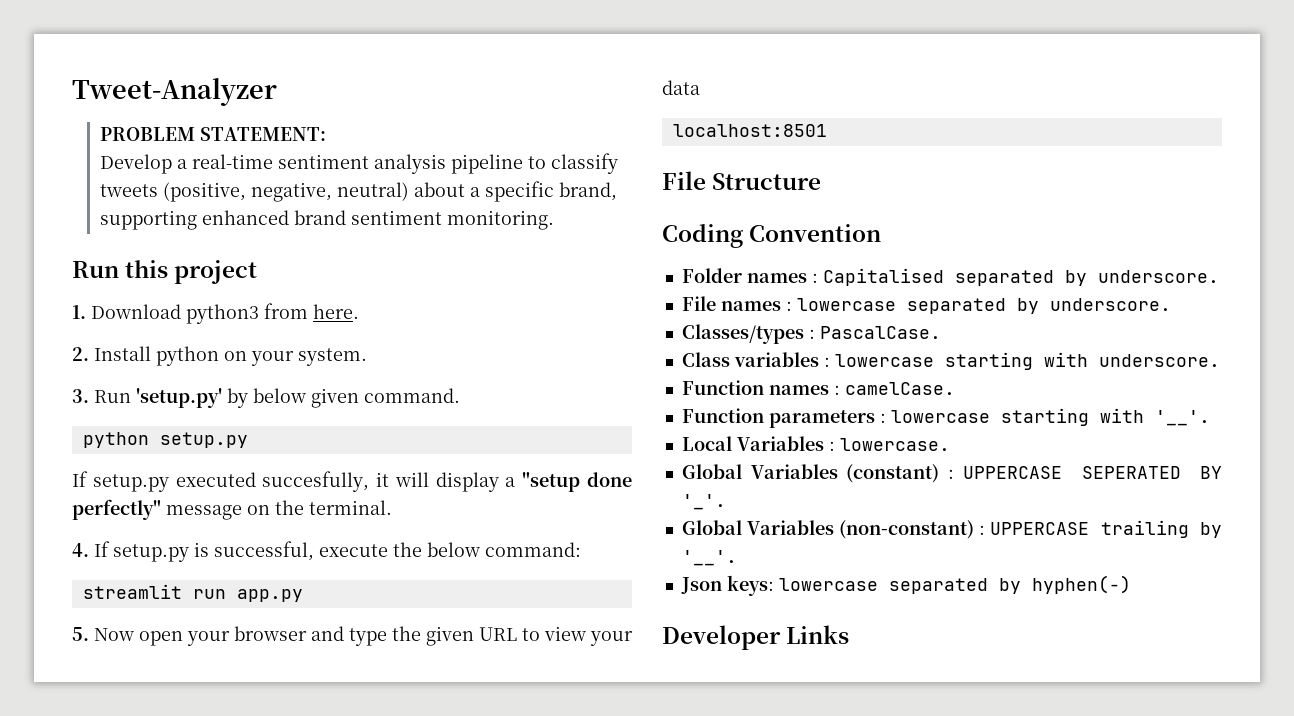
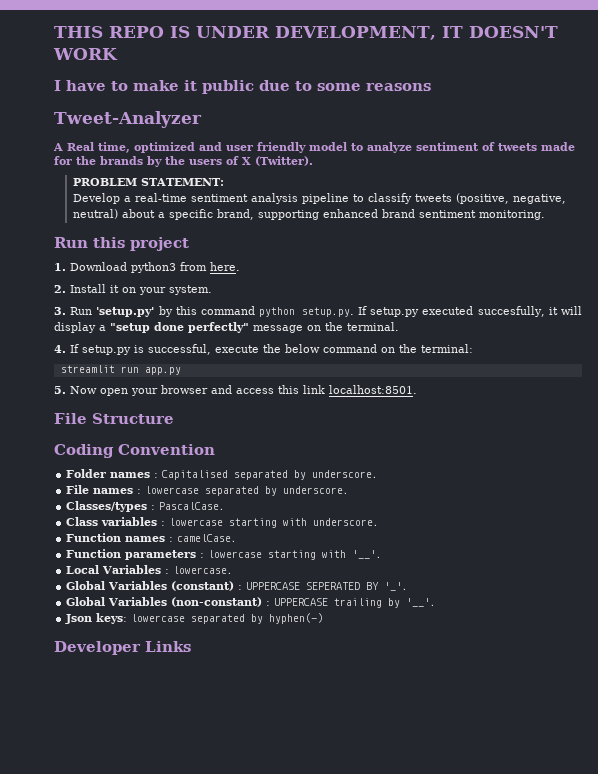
[72,78,277,106] Tweet-Analyzer -> [54,26,558,40] [53,48,118,60] [54,80,431,94] [54,111,202,128] [53,142,575,153] [54,156,313,167] THIS REPO IS UNDER DEVELOPMENT, IT DOESN'T WORK // I have to make it public due to some reasons // Tweet-Analyzer // A Real time, optimized and user friendly model to analyze sentiment of tweets made for the brands by the users of X (Twitter).
[156,346,219,366] python -> [110,285,119,293] it
[253,388,460,408] [82,432,248,448] below given command. // python setup.py // -> [175,306,354,317] this command python setup.py.
[485,542,581,557] command: -> [323,344,473,353] command on the terminal:
[349,626,633,646] [662,80,700,95] [672,124,827,137] type the given URL to view your data // localhost:8501 -> [236,385,417,394] access this link localhost:8501.

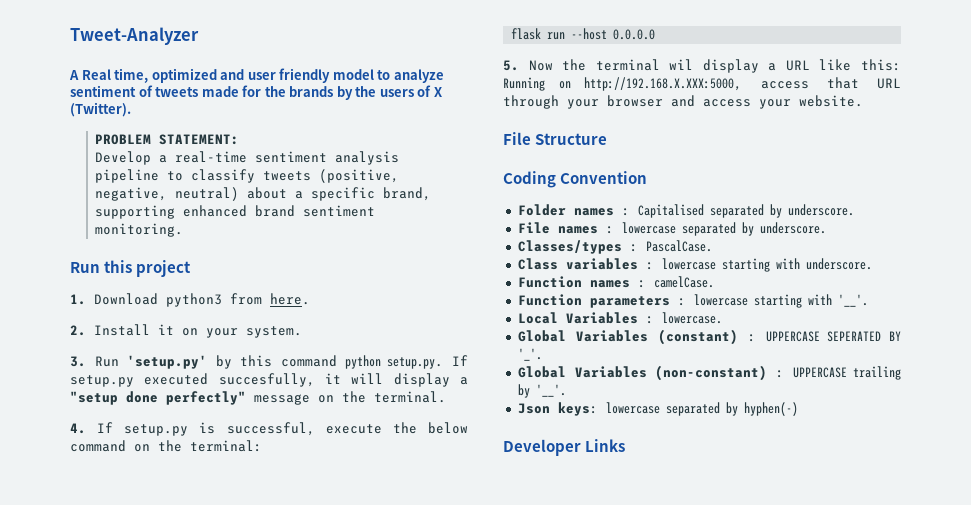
[54,26,558,40] [53,48,118,60] [54,80,431,94] THIS REPO IS UNDER DEVELOPMENT, IT DOESN'T WORK // I have to make it public due to some reasons // -> (70, 36) none
[60,365,181,375] [54,386,128,396] streamlit run app.py // 5. Now open -> [511,28,656,40] [503,59,901,73] [503,77,901,91] [503,95,559,109] flask run --host 0.0.0.0 // 5. Now the terminal wil display a URL like this: Running on http://192.168.X.XXX:5000, access that URL through
[278,385,417,394] this link localhost:8501. -> [759,95,863,109] your website.

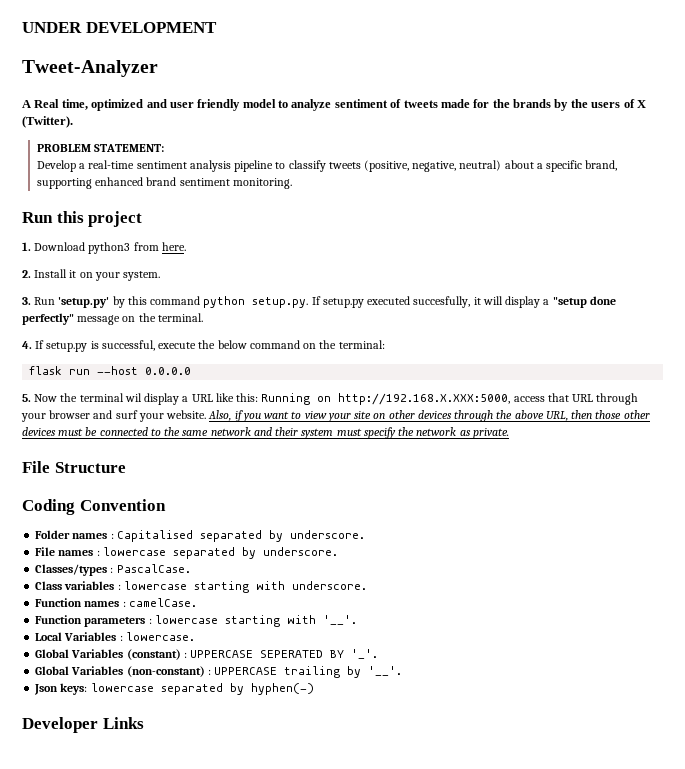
(70, 36) none -> [22,22,217,33] UNDER DEVELOPMENT //
[703,99,751,107] access -> [115,410,138,419] surf
(863, 101) none -> [208,410,650,422] [22,427,509,439] Also, if you want to view your site on other devices through the above URL, then those other devices must be connected to the same network and their system must specify the network as private.

